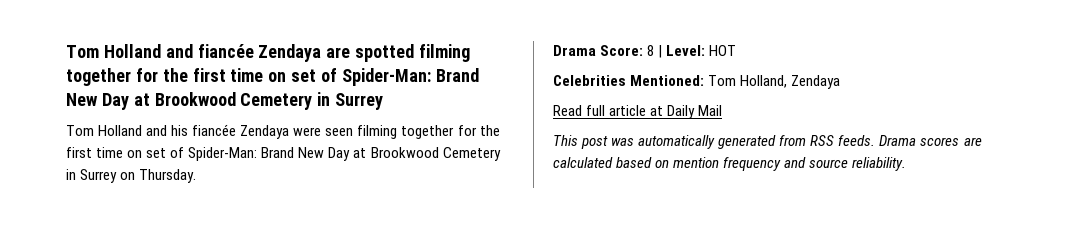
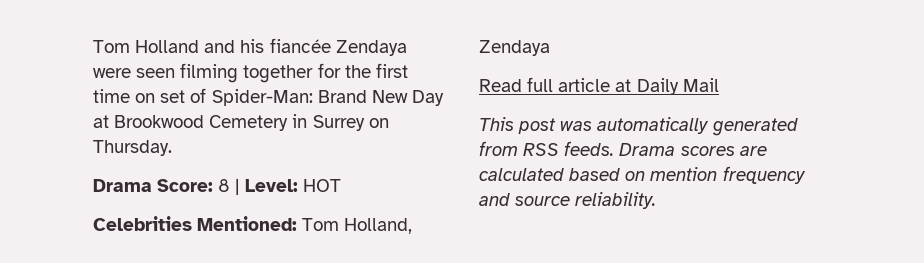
[66,44,471,62] [66,68,479,86] [66,92,384,110] [66,125,168,136] Tom Holland and fiancée Zendaya are spotted filming together for the first time on set of Spider-Man: Brand New Day at Brookwood Cemetery in Surrey // Tom Holland and -> [93,40,236,53] Tom Holland and

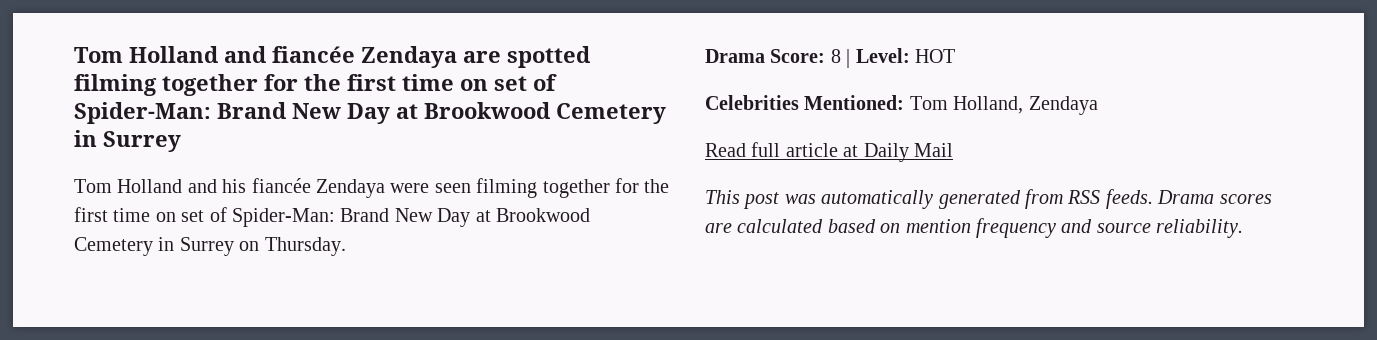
[93,40,236,53] Tom Holland and -> [74,46,590,68] [74,74,557,96] [74,102,666,124] [74,130,181,152] [74,179,217,193] Tom Holland and fiancée Zendaya are spotted filming together for the first time on set of Spider-Man: Brand New Day at Brookwood Cemetery in Surrey // Tom Holland and

